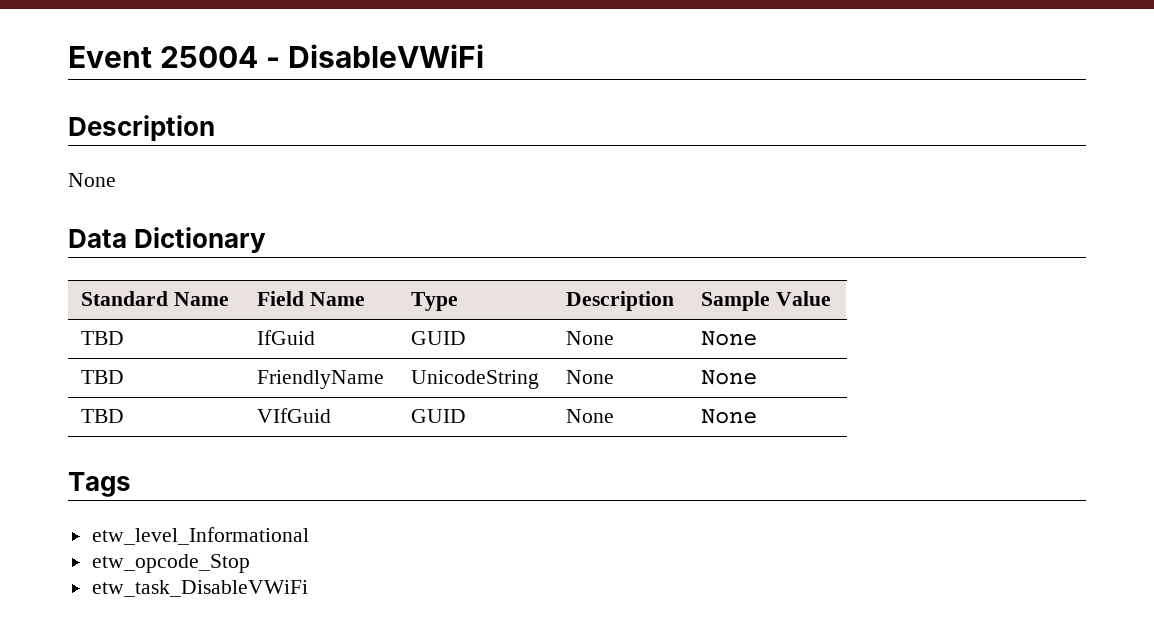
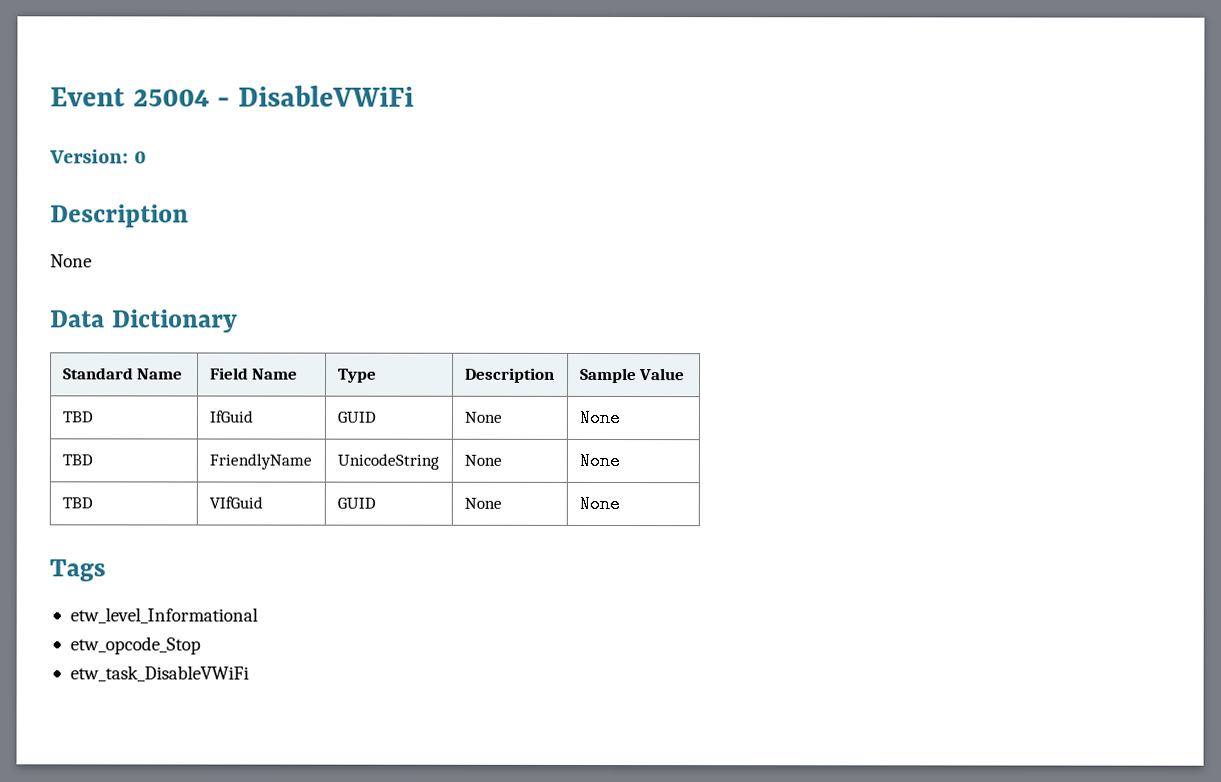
(485, 56) none -> [49,149,148,164] // Version: 0

